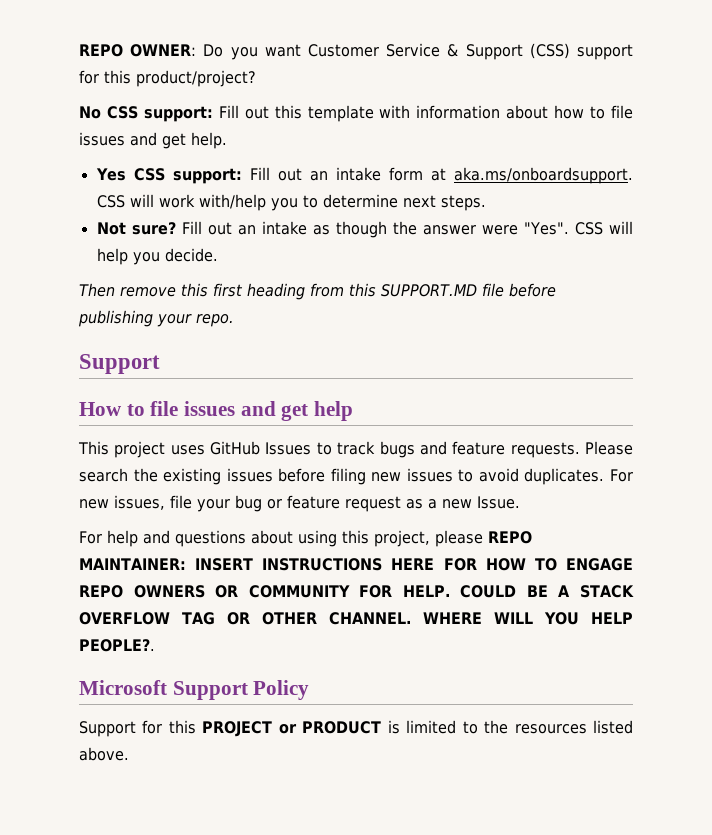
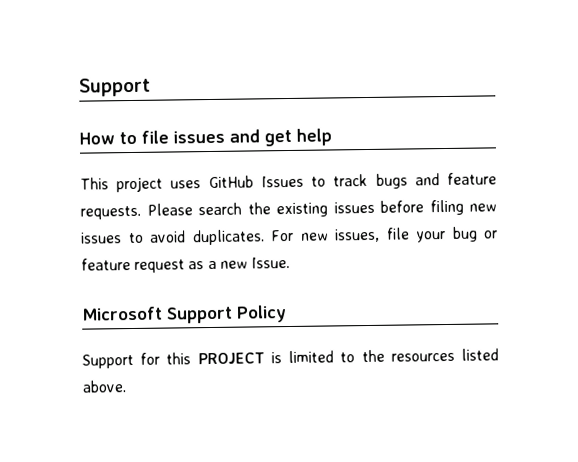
[79,43,633,60] [79,70,256,87] [79,105,633,122] [79,132,227,149] [95,167,633,184] [96,194,486,211] [96,221,633,238] [96,248,218,265] [79,283,556,300] [78,310,234,327] REPO OWNER: Do you want Customer Service & Support (CSS) support for this product/project? // No CSS support: Fill out this template with information about how to file issues and get help. // Yes CSS support: Fill out an intake form at aka.ms/onboardsupport. CSS will work with/help you to determine next steps. // Not sure? Fill out an intake as though the answer were "Yes". CSS will help you decide. // Then remove this first heading from this SUPPORT.MD file before publishing your repo. // -> (79, 87) none
[79,530,532,547] [79,558,633,571] [79,585,635,598] [79,612,633,625] [79,639,155,652] // For help and questions about using this project, please REPO MAINTAINER: INSERT INSTRUCTIONS HERE FOR HOW TO ENGAGE REPO OWNERS OR COMMUNITY FOR HELP. COULD BE A STACK OVERFLOW TAG OR OTHER CHANNEL. WHERE WILL YOU HELP PEOPLE?. -> (290, 262) none
[278,721,382,734] or PRODUCT -> (265, 359) none

